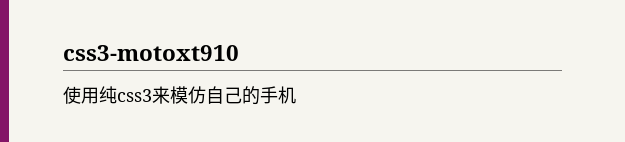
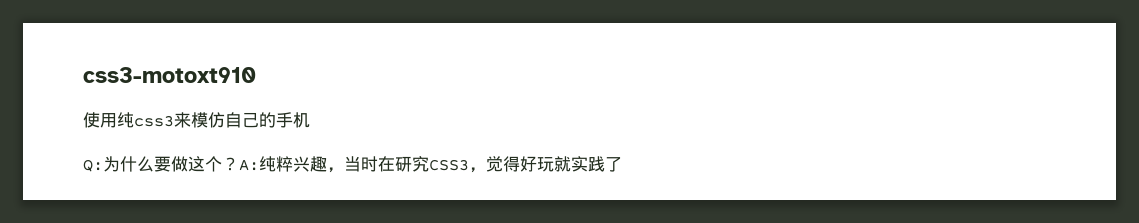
(296, 95) none -> [83,156,622,173] // Q:为什么要做这个？A:纯粹兴趣，当时在研究CSS3，觉得好玩就实践了

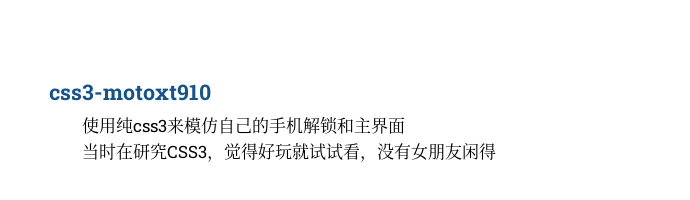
[83,156,344,173] // Q:为什么要做这个？A:纯粹兴趣， -> [302,116,405,135] 解锁和主界面 //
[571,156,622,172] 实践了 -> [308,142,496,162] 试试看，没有女朋友闲得

